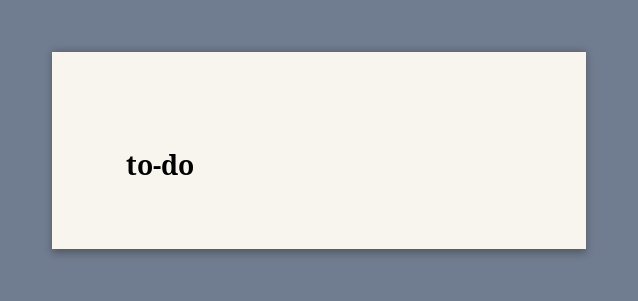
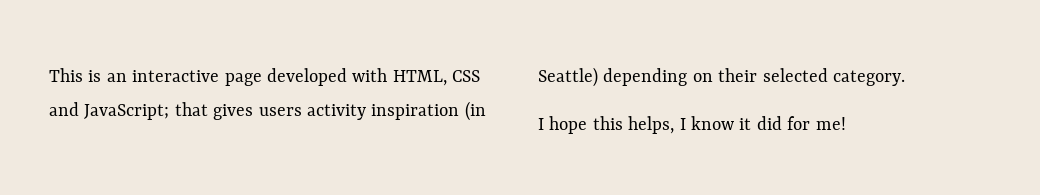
[126,154,194,175] to-do -> [49,68,481,86] [49,101,486,121] [538,67,905,87] [538,116,846,134] This is an interactive page developed with HTML, CSS and JavaScript; that gives users activity inspiration (in Seattle) depending on their selected category. // I hope this helps, I know it did for me!

